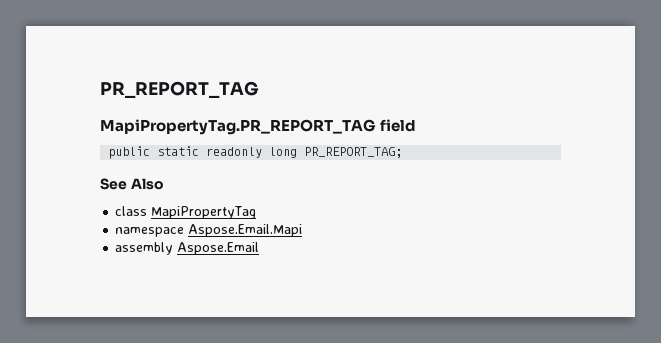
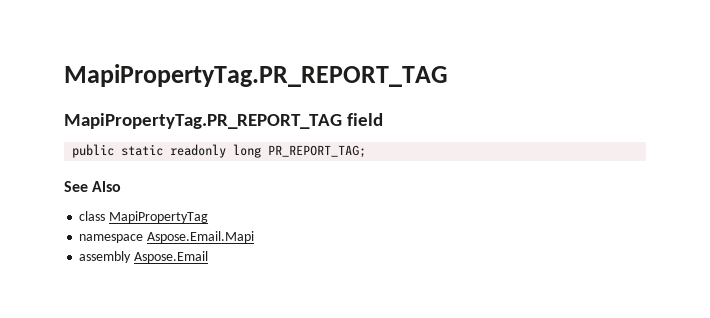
[100,81,259,98] PR_REPORT_TAG -> [64,64,448,87] MapiPropertyTag.PR_REPORT_TAG

